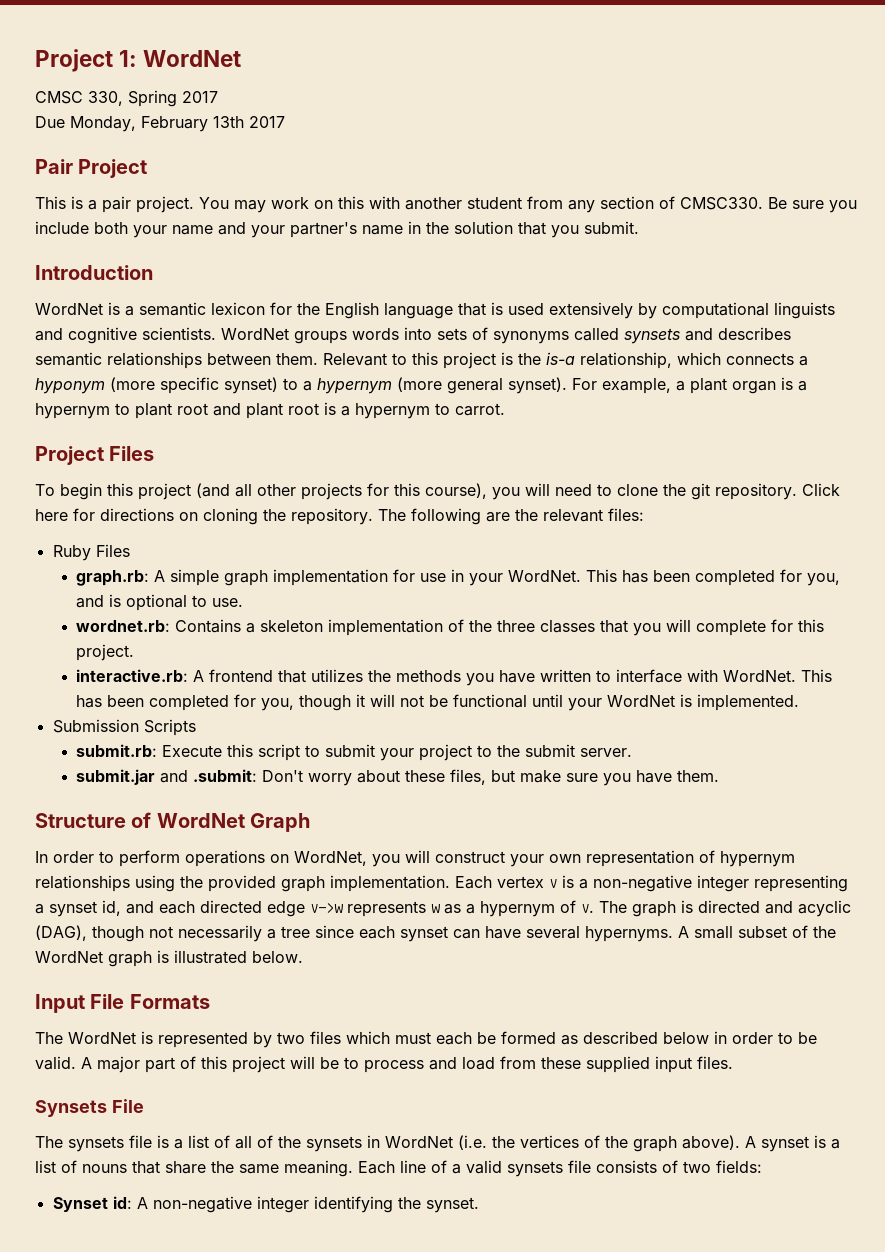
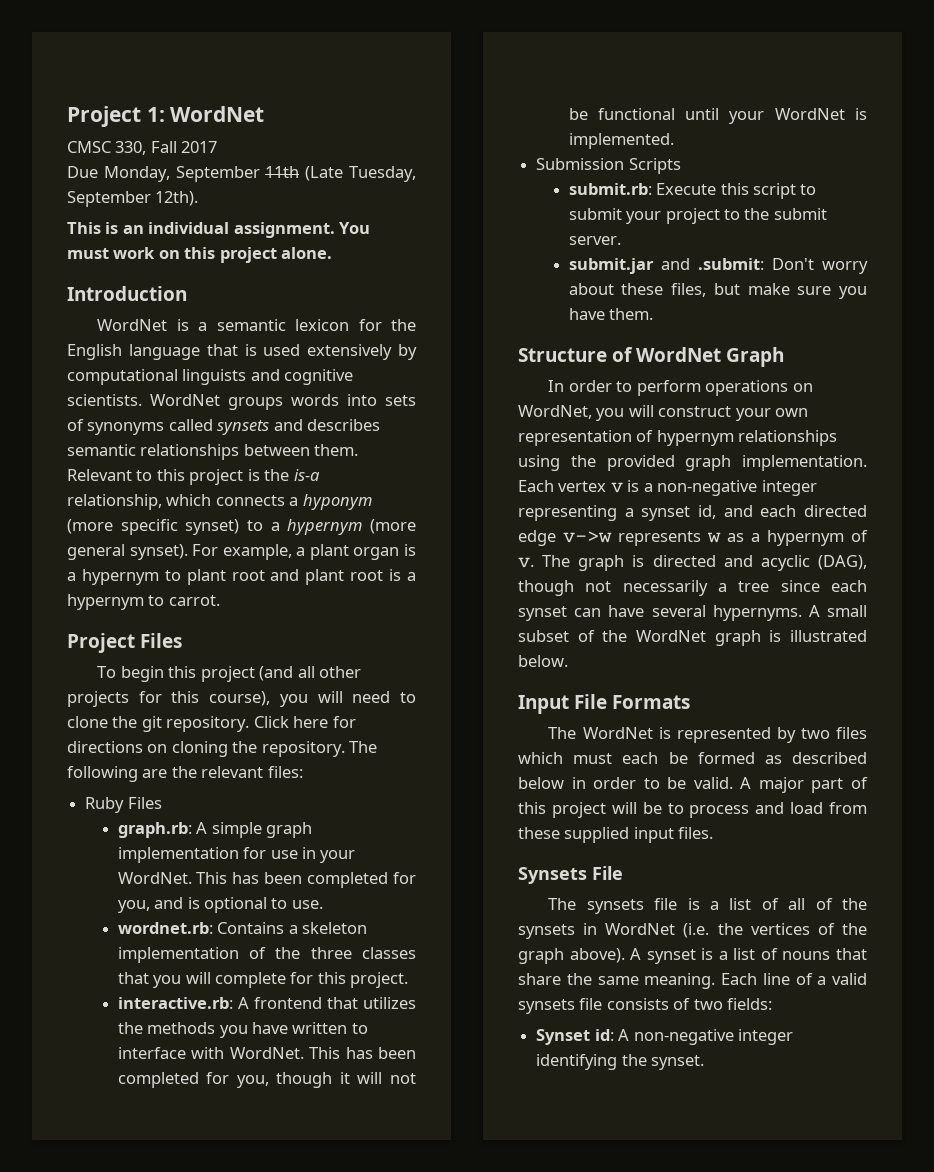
[128,90,177,107] Spring -> [150,141,177,153] Fall
[141,116,285,132] [35,159,148,178] [35,196,857,213] [35,221,639,238] February 13th 2017 // Pair Project // This is a pair project. You may work on this with another student from any section of CMSC330. Be sure you include both your name and your partner's name in the solution that you submit. -> [175,166,417,182] [67,191,199,207] [67,222,371,238] [67,247,333,263] September 11th (Late Tuesday, September 12th). // This is an individual assignment. You must work on this project alone.

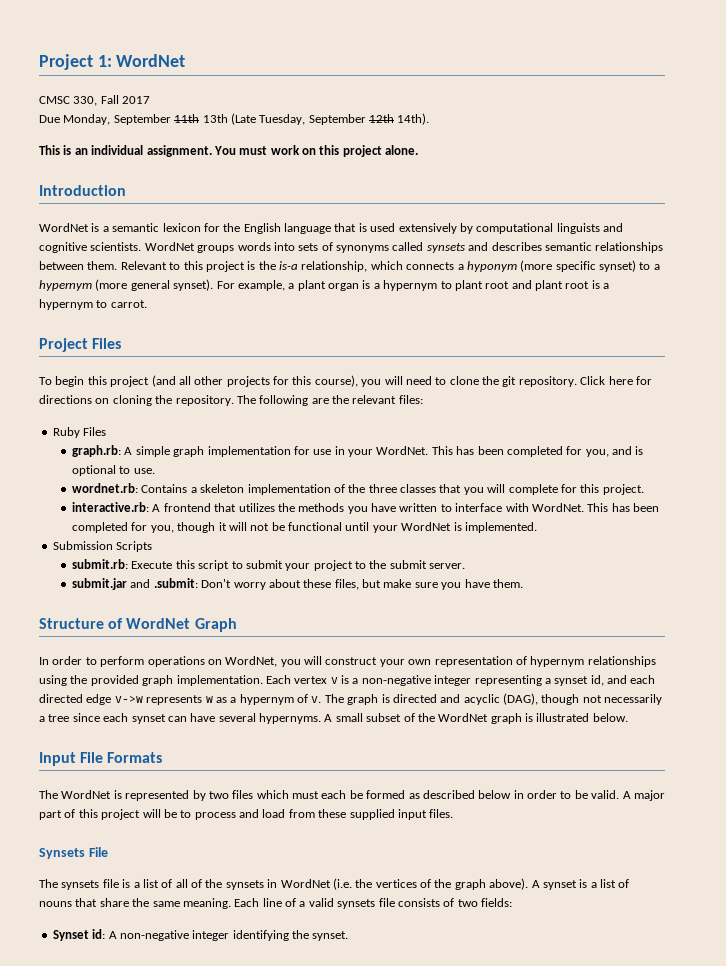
(300, 172) none -> [202,114,228,123] 13th
[155,191,199,206] 12th). -> [369,113,430,125] 12th 14th).

